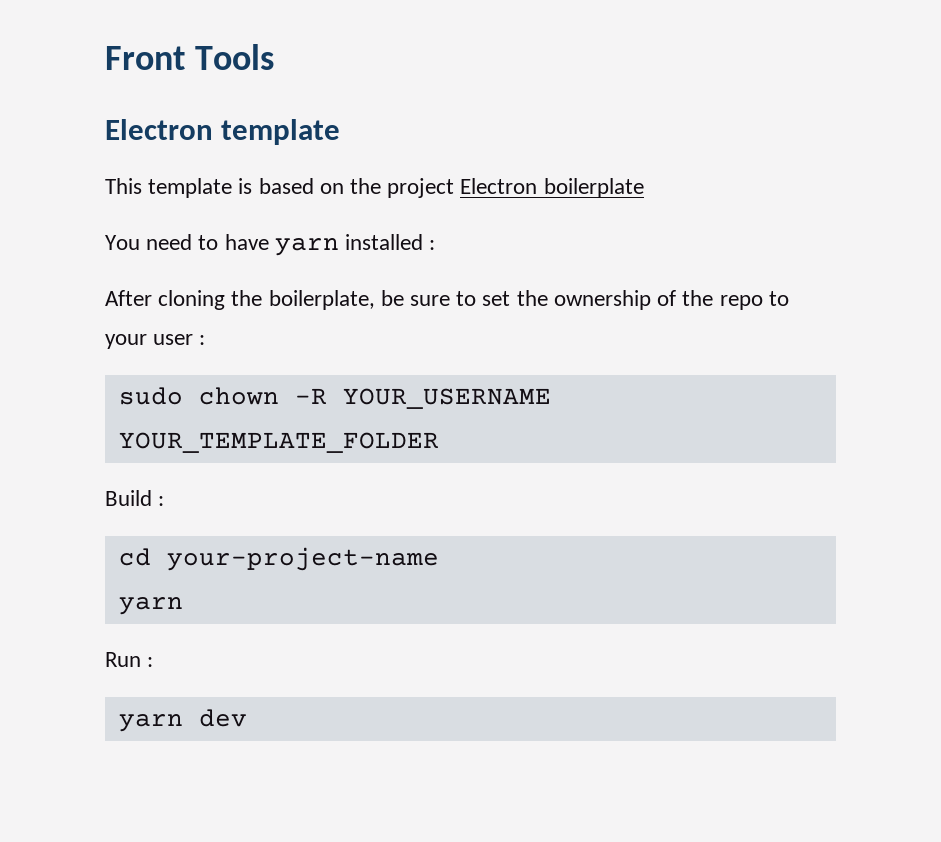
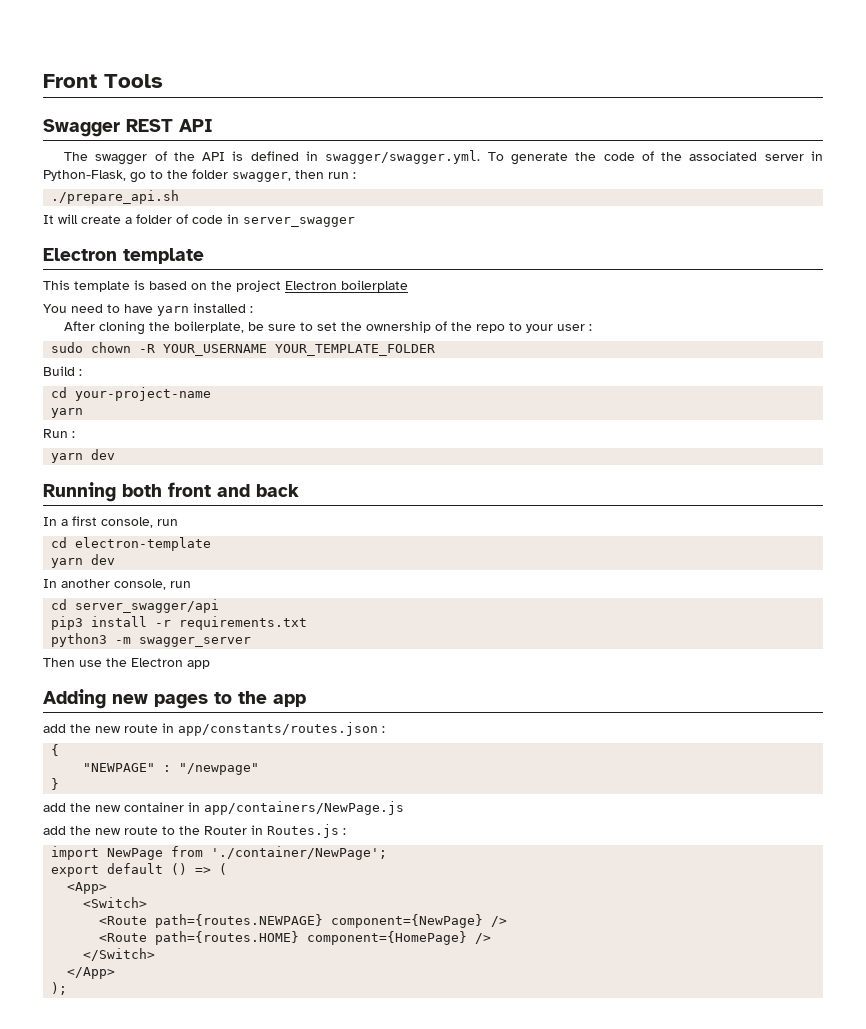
(274, 57) none -> [43,119,213,137] [64,150,823,165] [43,169,356,183] [51,190,180,204] [43,214,355,227] // Swagger REST API // The swagger of the API is defined in swagger/swagger.yml. To generate the code of the associated server in Python-Flask, go to the folder swagger, then run : // ./prepare_api.sh // It will create a folder of code in server_swagger
(247, 718) none -> [43,482,299,502] [43,516,178,528] [51,537,212,551] [51,554,116,568] [43,579,191,590] [51,599,220,613] [51,616,308,630] [51,633,252,647] [43,658,210,669] [43,689,306,709] [43,722,385,736] [51,744,60,756] [83,763,260,775] [51,778,60,790] [43,801,404,815] [43,824,346,838] [51,846,388,860] [51,863,228,877] [67,882,108,894] [83,897,148,908] [99,914,508,928] [99,931,492,945] [83,948,156,961] [67,967,116,979] [51,982,68,995] // Running both front and back // In a first console, run // cd electron-template // yarn dev // In another console, run // cd server_swagger/api // pip3 install -r requirements.txt // python3 -m swagger_server // Then use the Electron app // Adding new pages to the app // add the new route in app/constants/routes.json : // { // "NEWPAGE" : "/newpage" // } // add the new container in app/containers/NewPage.js // add the new route to the Router in Routes.js : // import NewPage from './container/NewPage'; // export default () => ( // <App> // <Switch> // <Route path={routes.NEWPAGE} component={NewPage} /> // <Route path={routes.HOME} component={HomePage} /> // </Switch> // </App> // );

